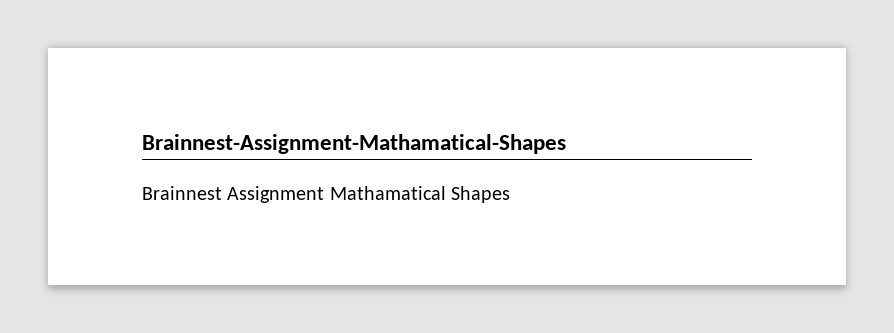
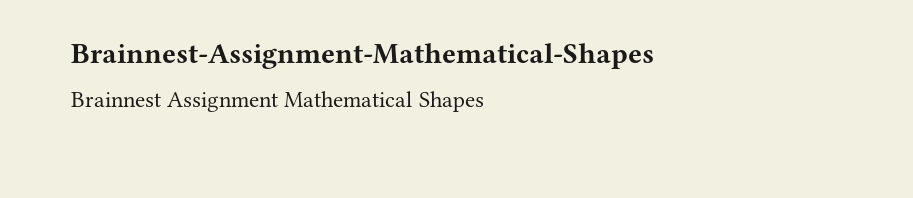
[142,134,566,154] Brainnest-Assignment-Mathamatical-Shapes -> [71,43,654,69] Brainnest-Assignment-Mathematical-Shapes
[329,186,446,200] Mathamatical -> [284,91,413,107] Mathematical

